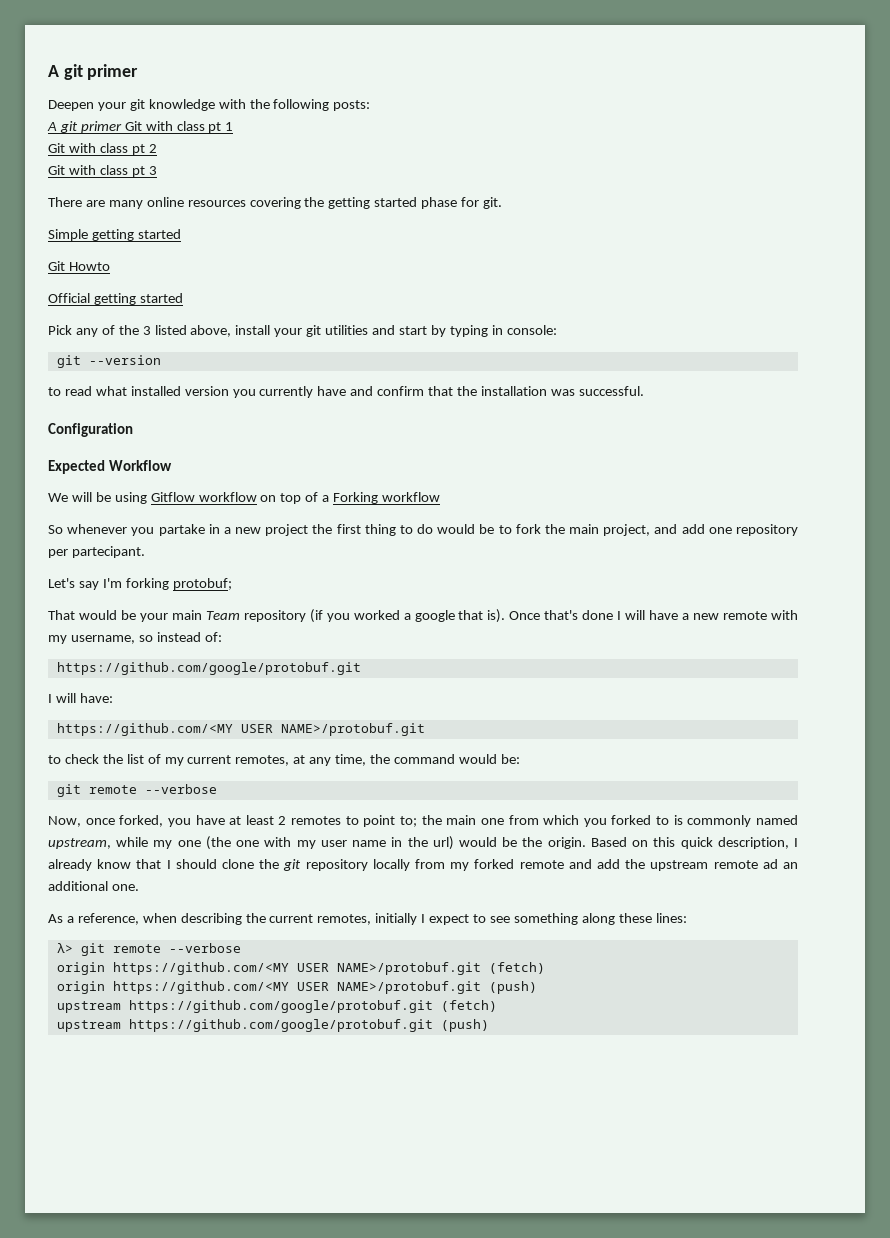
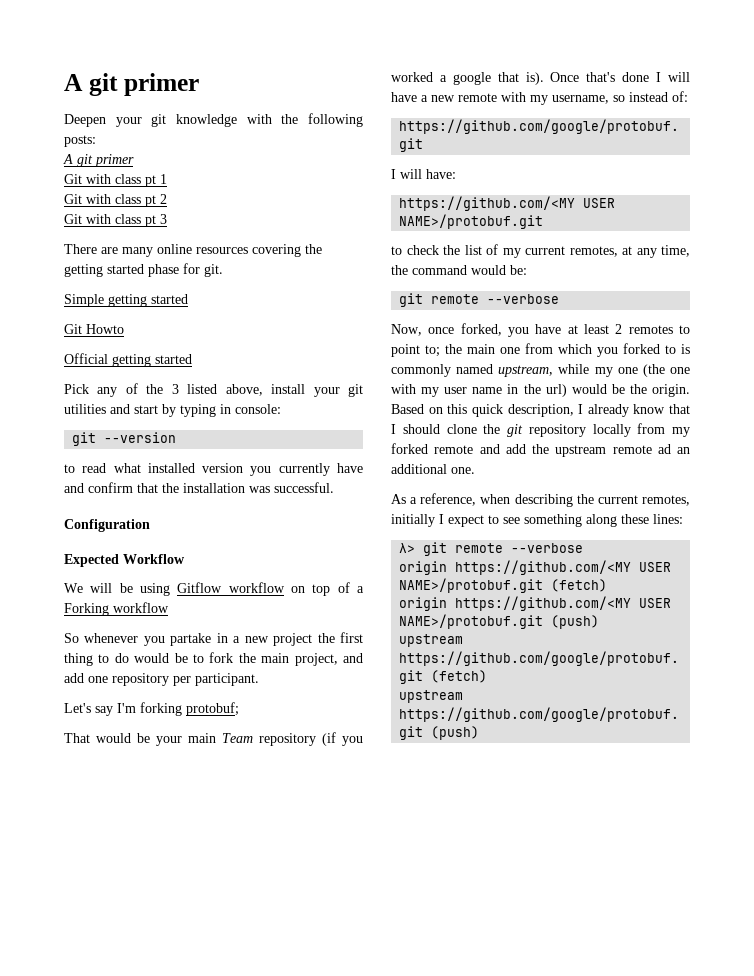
(122, 127) none -> (134, 160) //
[71,546,145,558] partecipant. -> [195,673,259,686] participant.

